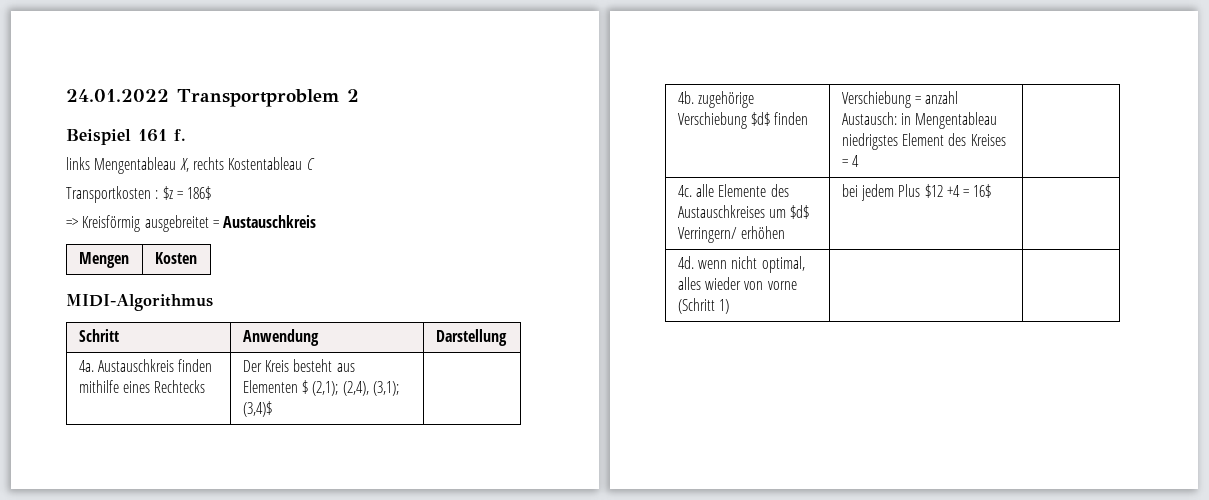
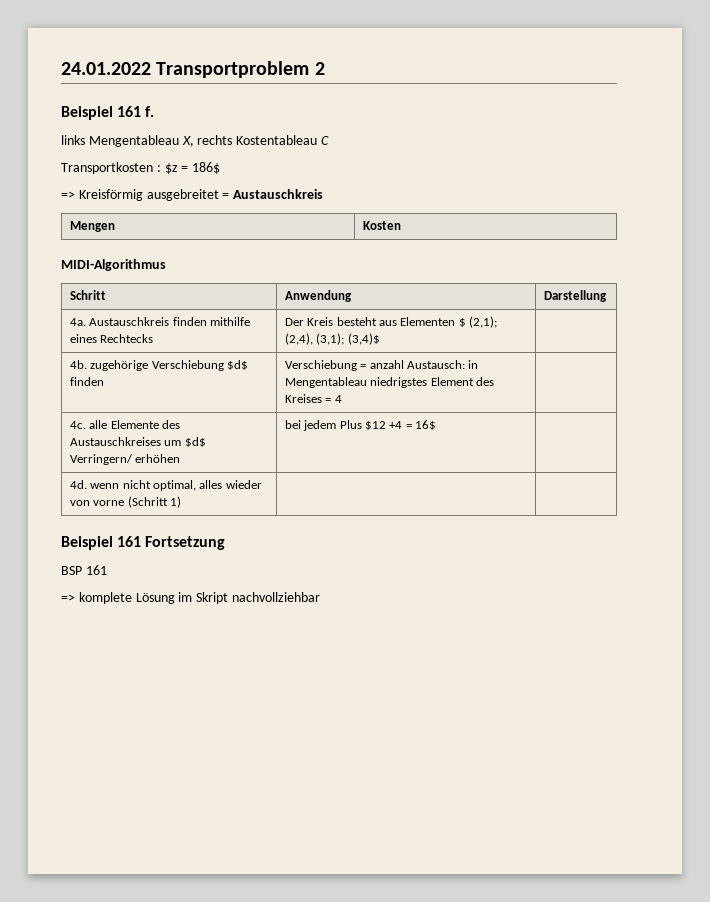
(729, 306) none -> [61,536,226,550] [61,565,107,575] [61,592,320,604] // Beispiel 161 Fortsetzung // BSP 161 // => komplete Lösung im Skript nachvollziehbar

